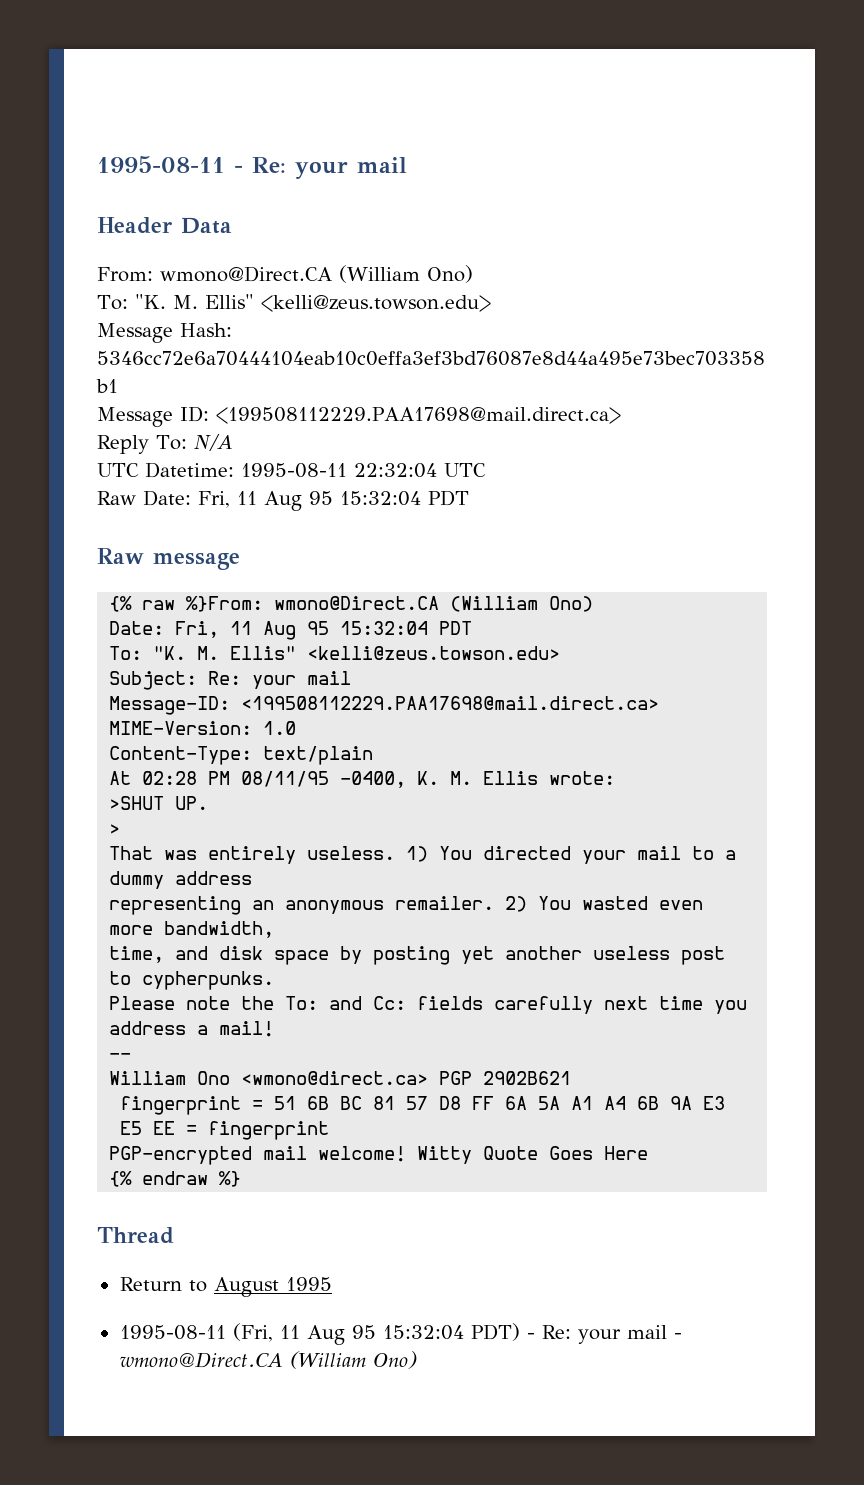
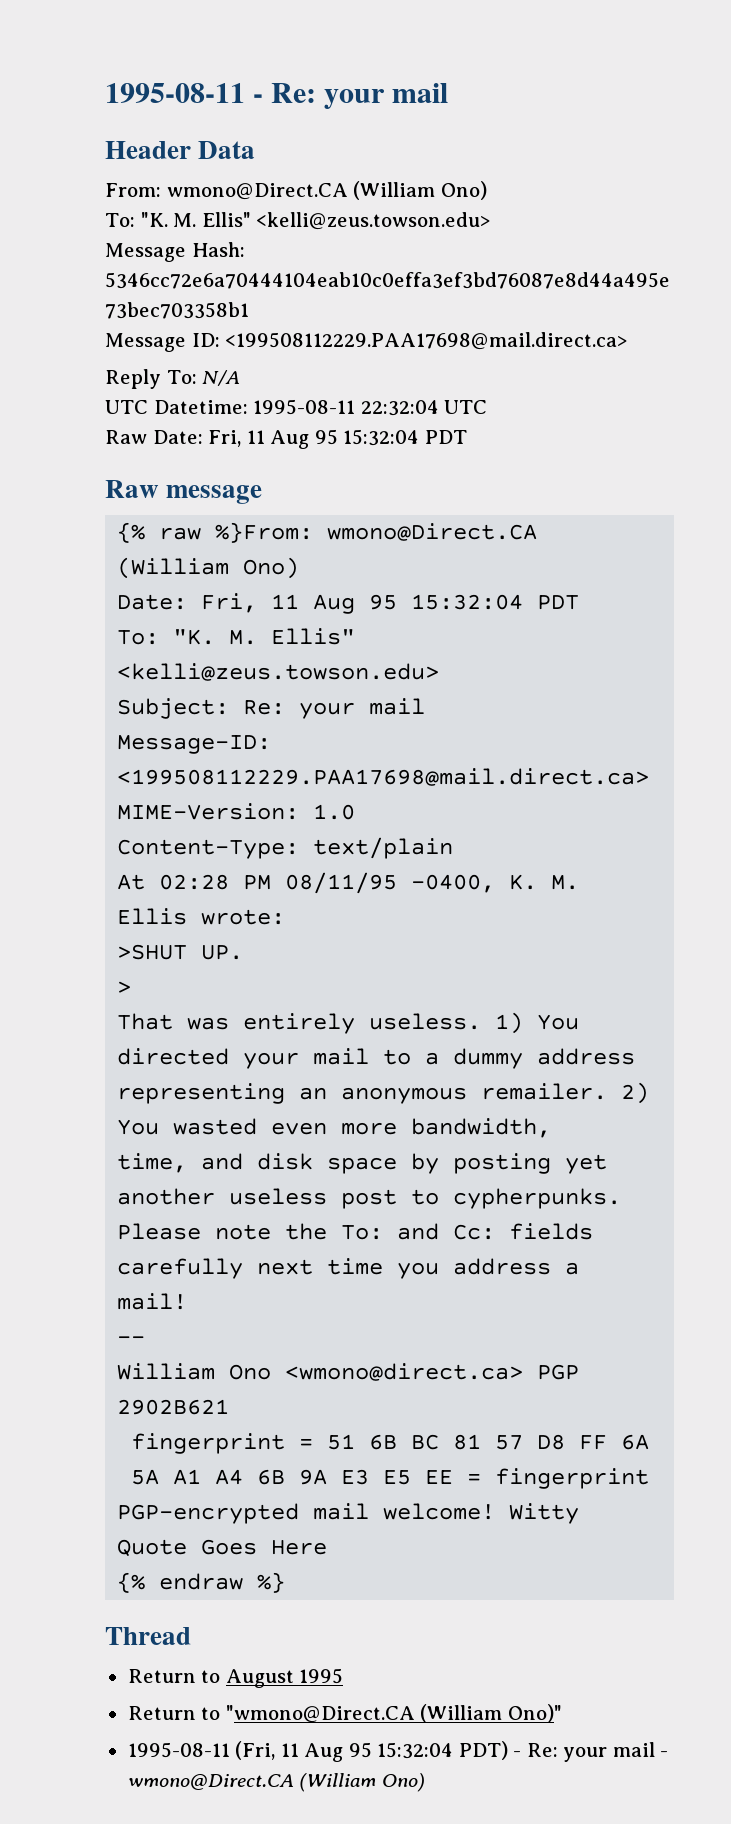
(332, 1284) none -> [127,1704,562,1723] // Return to "wmono@Direct.CA (William Ono)"

